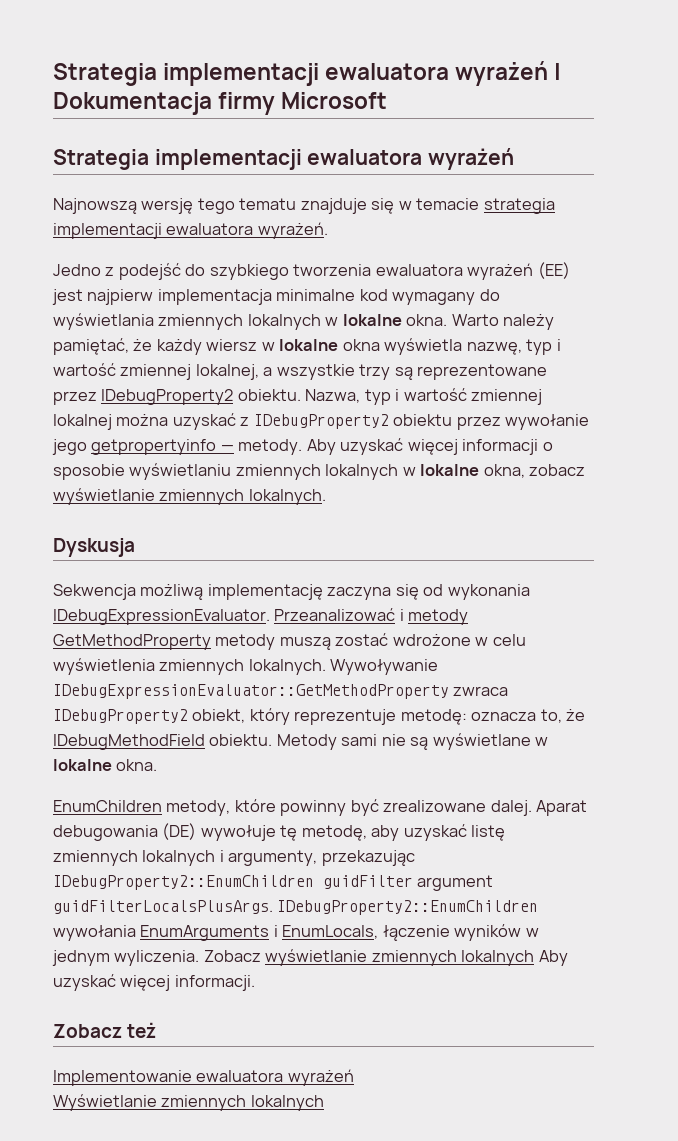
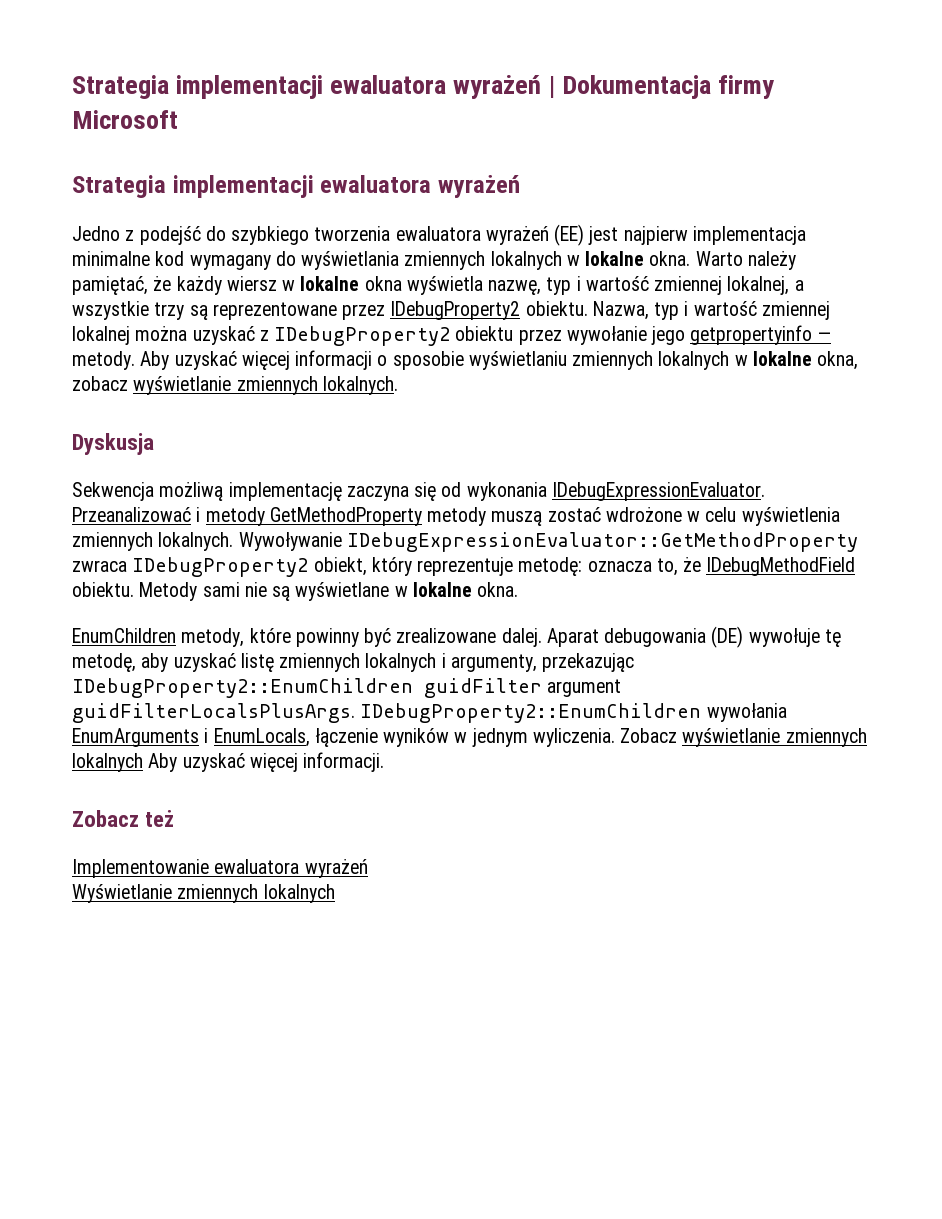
[53,198,555,214] [53,222,328,239] // Najnowszą wersję tego tematu znajduje się w temacie strategia implementacji ewaluatora wyrażeń. -> (520, 186) none

